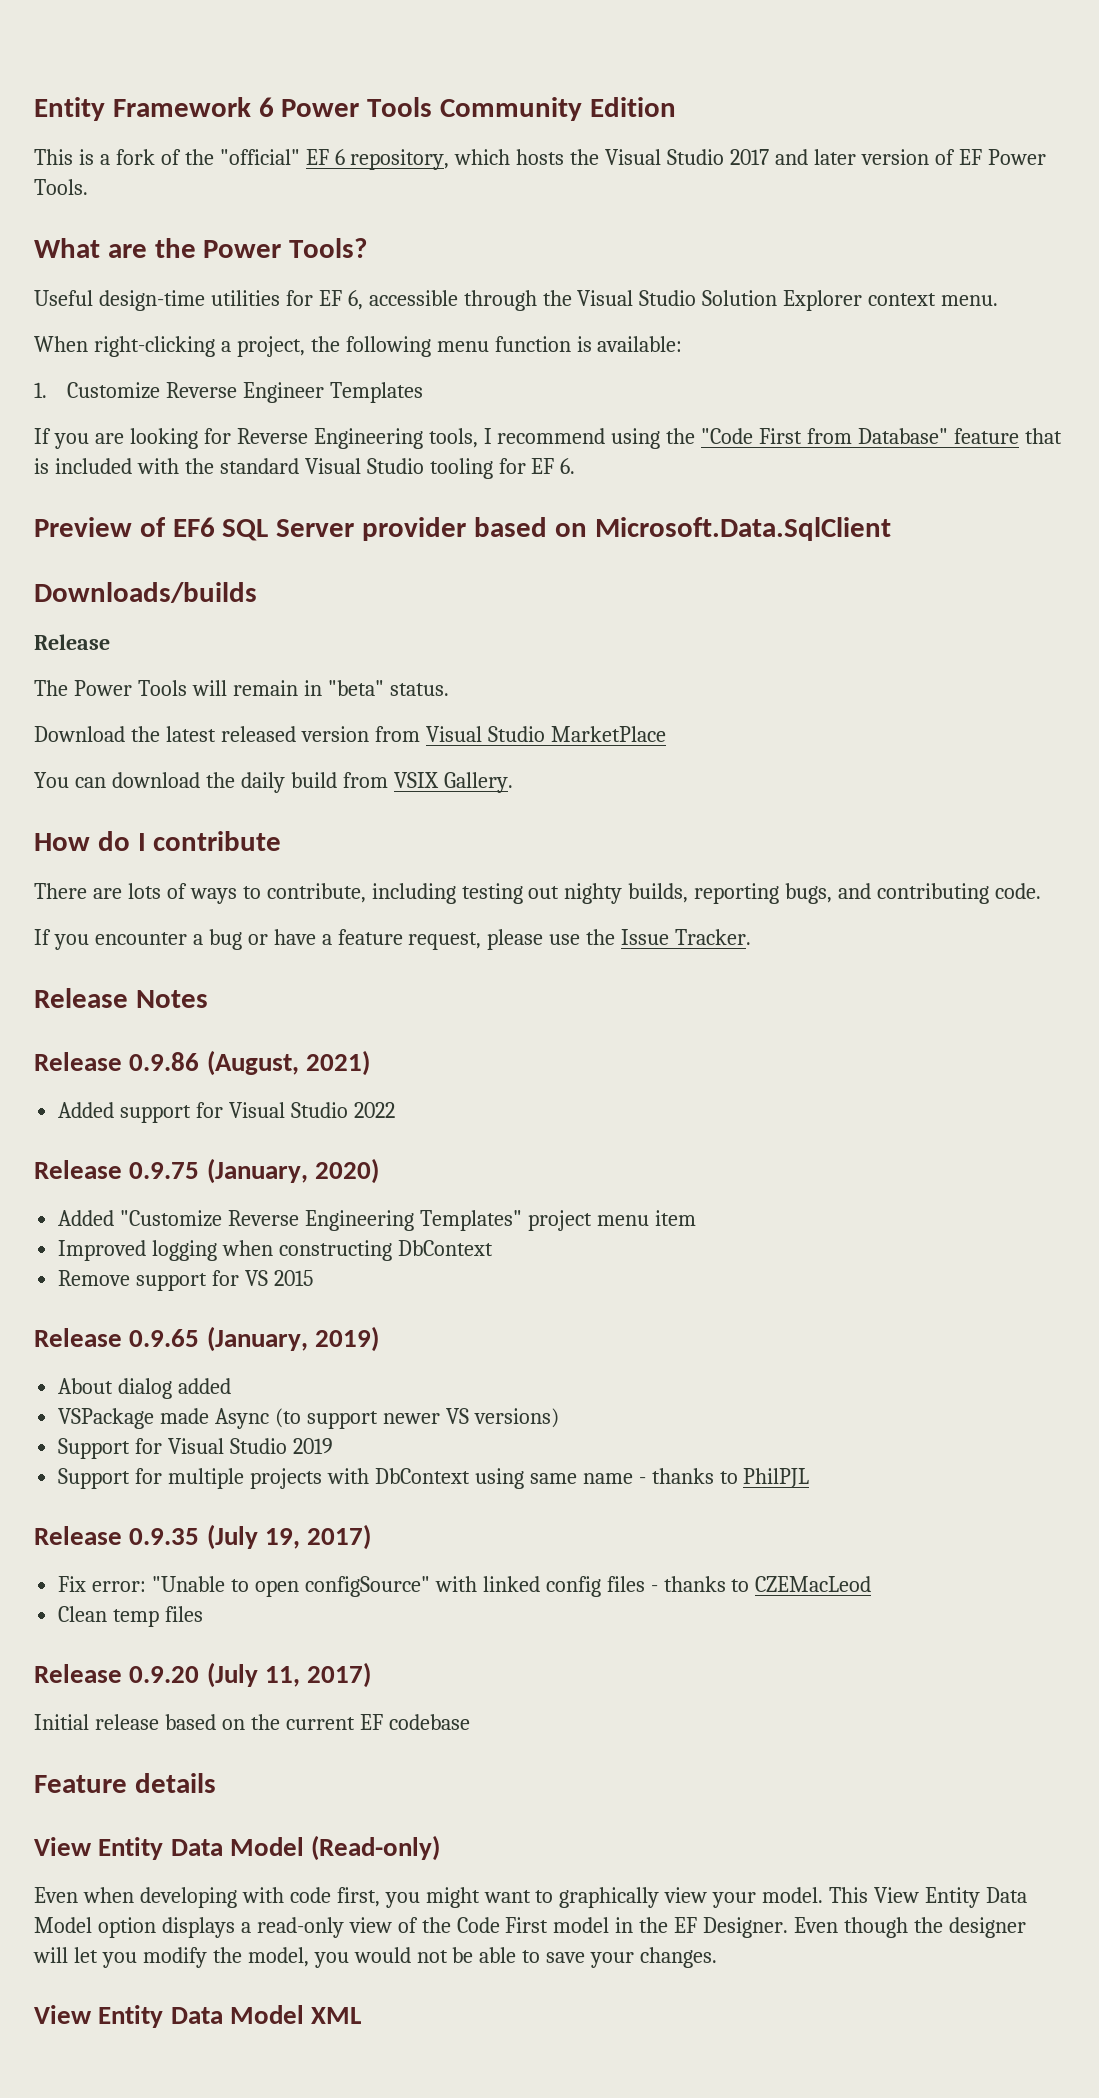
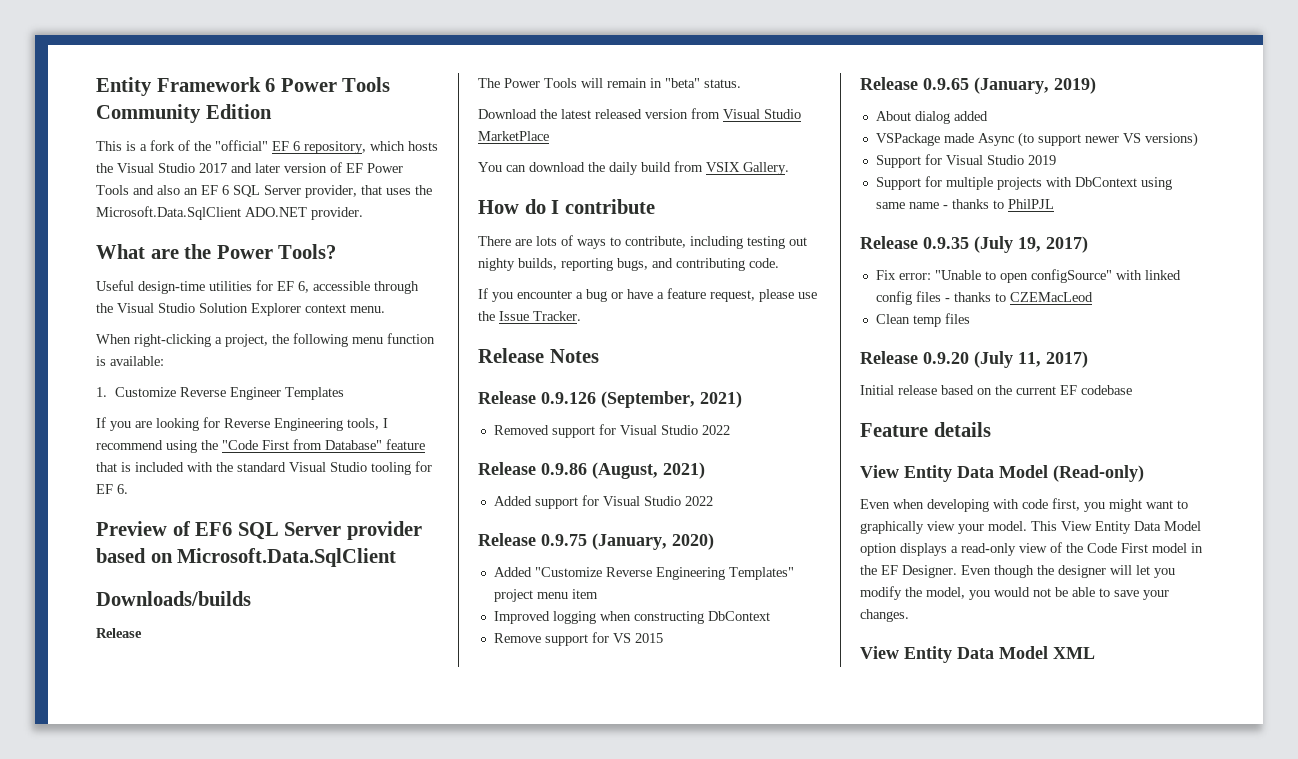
[34,179,88,195] Tools. -> [96,185,432,198] [96,206,363,220] Tools and also an EF 6 SQL Server provider, that uses the Microsoft.Data.SqlClient ADO.NET provider.
(208, 999) none -> [478,391,742,408] [493,424,730,438] // Release 0.9.126 (September, 2021) // Removed support for Visual Studio 2022

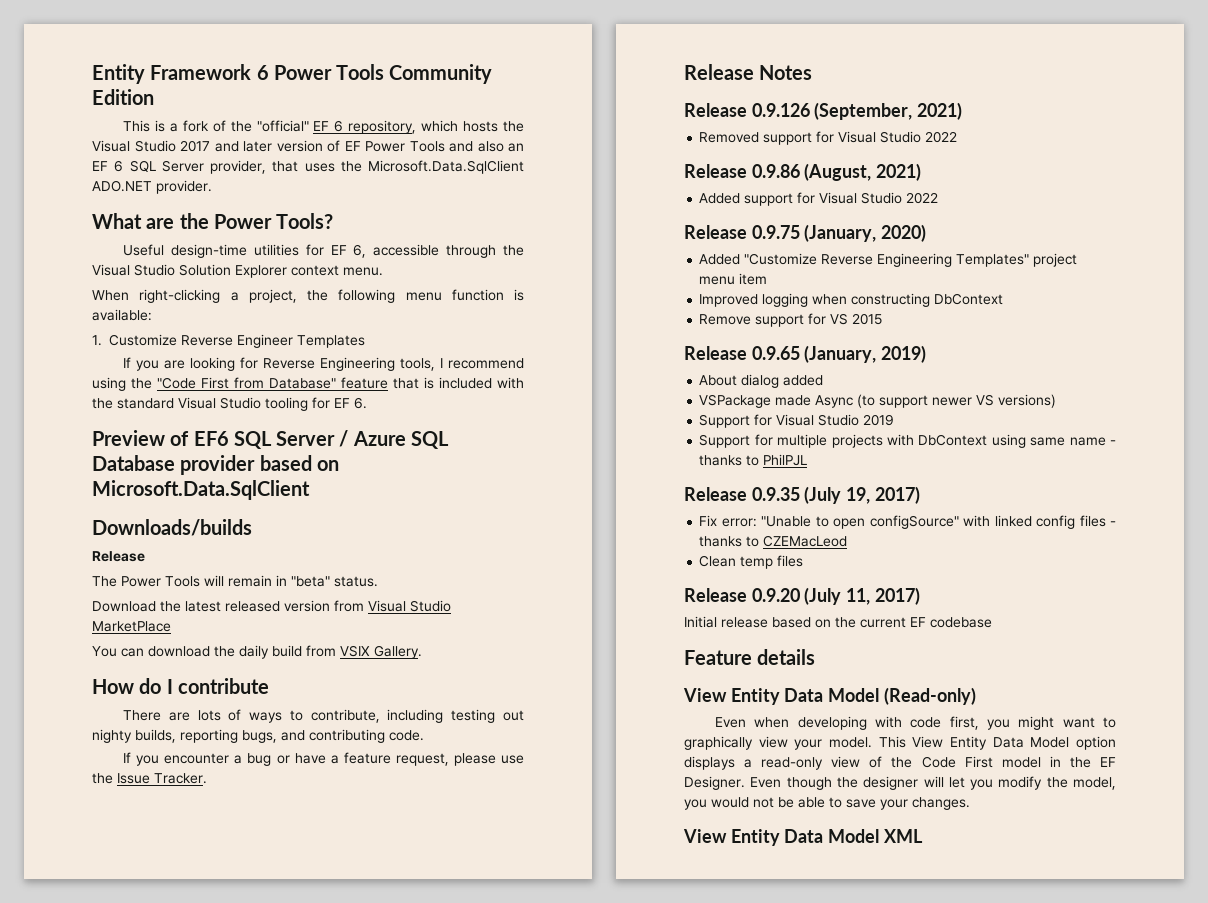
(342, 529) none -> [339,430,449,449] [92,455,175,471] / Azure SQL Database

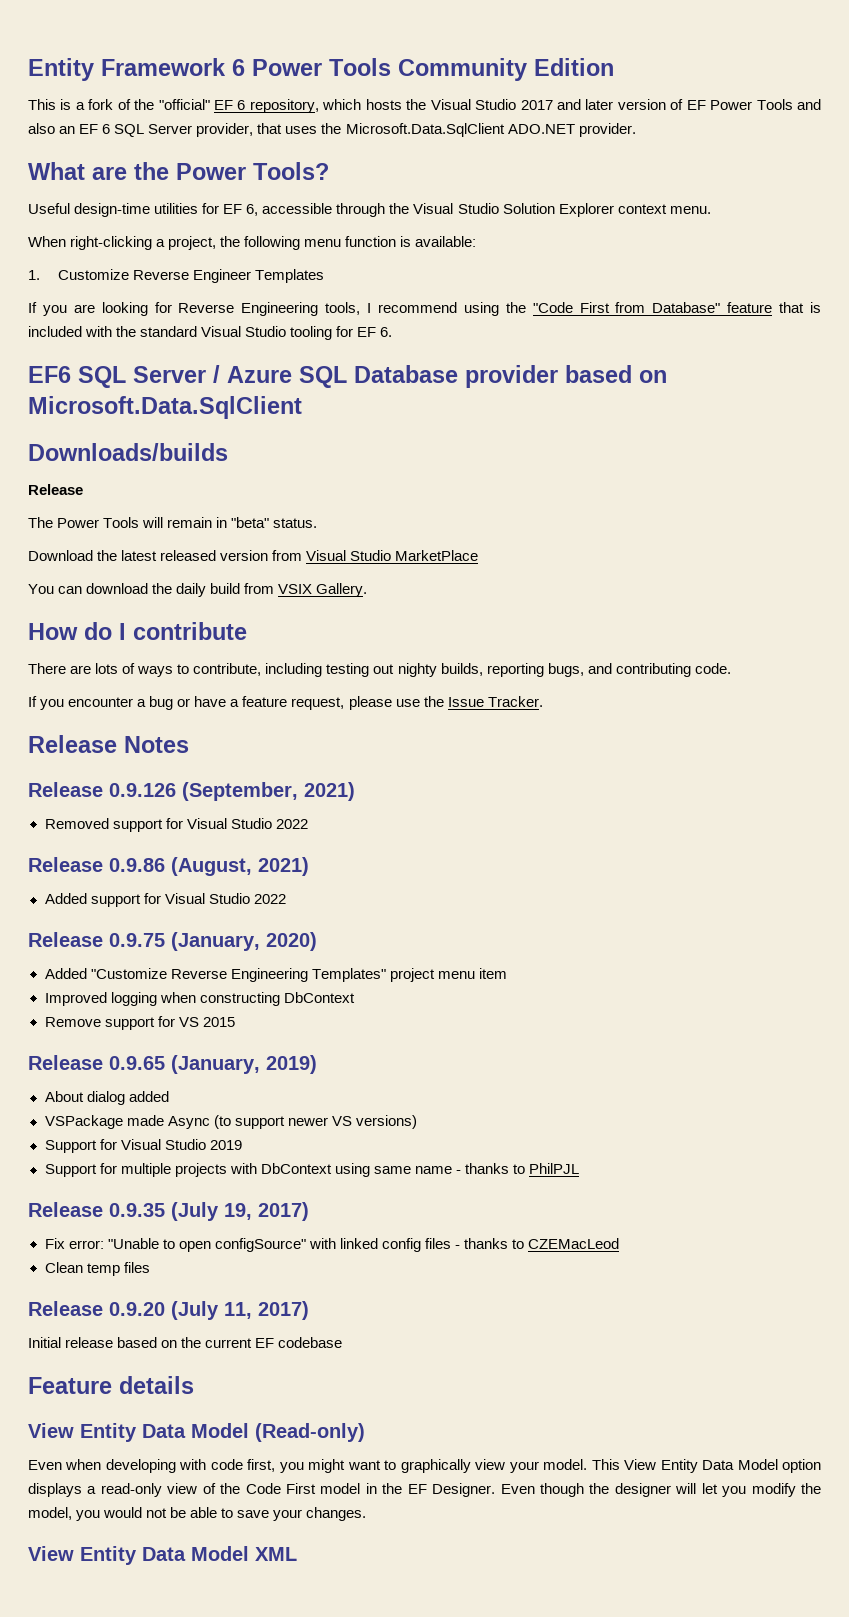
[92,430,190,446] Preview of -> (393, 332) none

